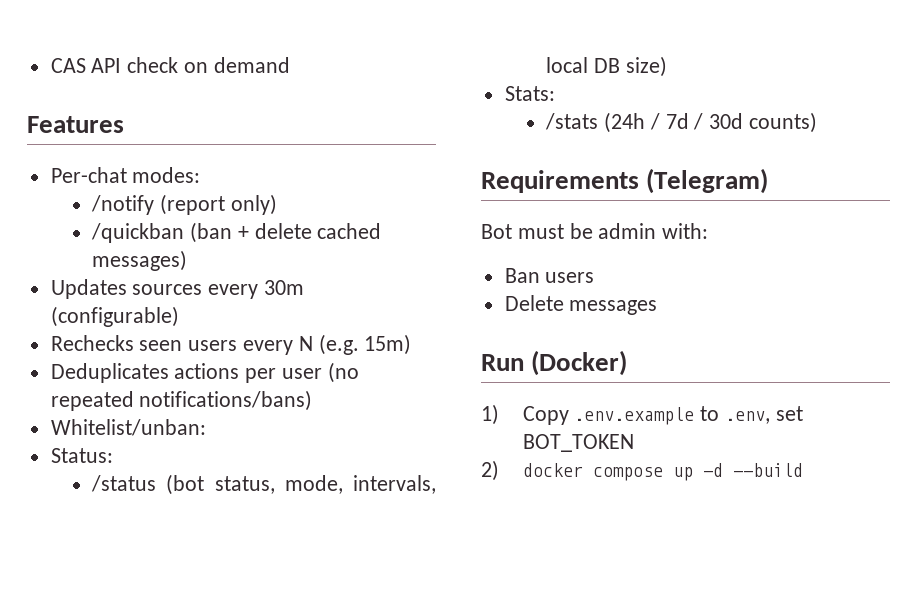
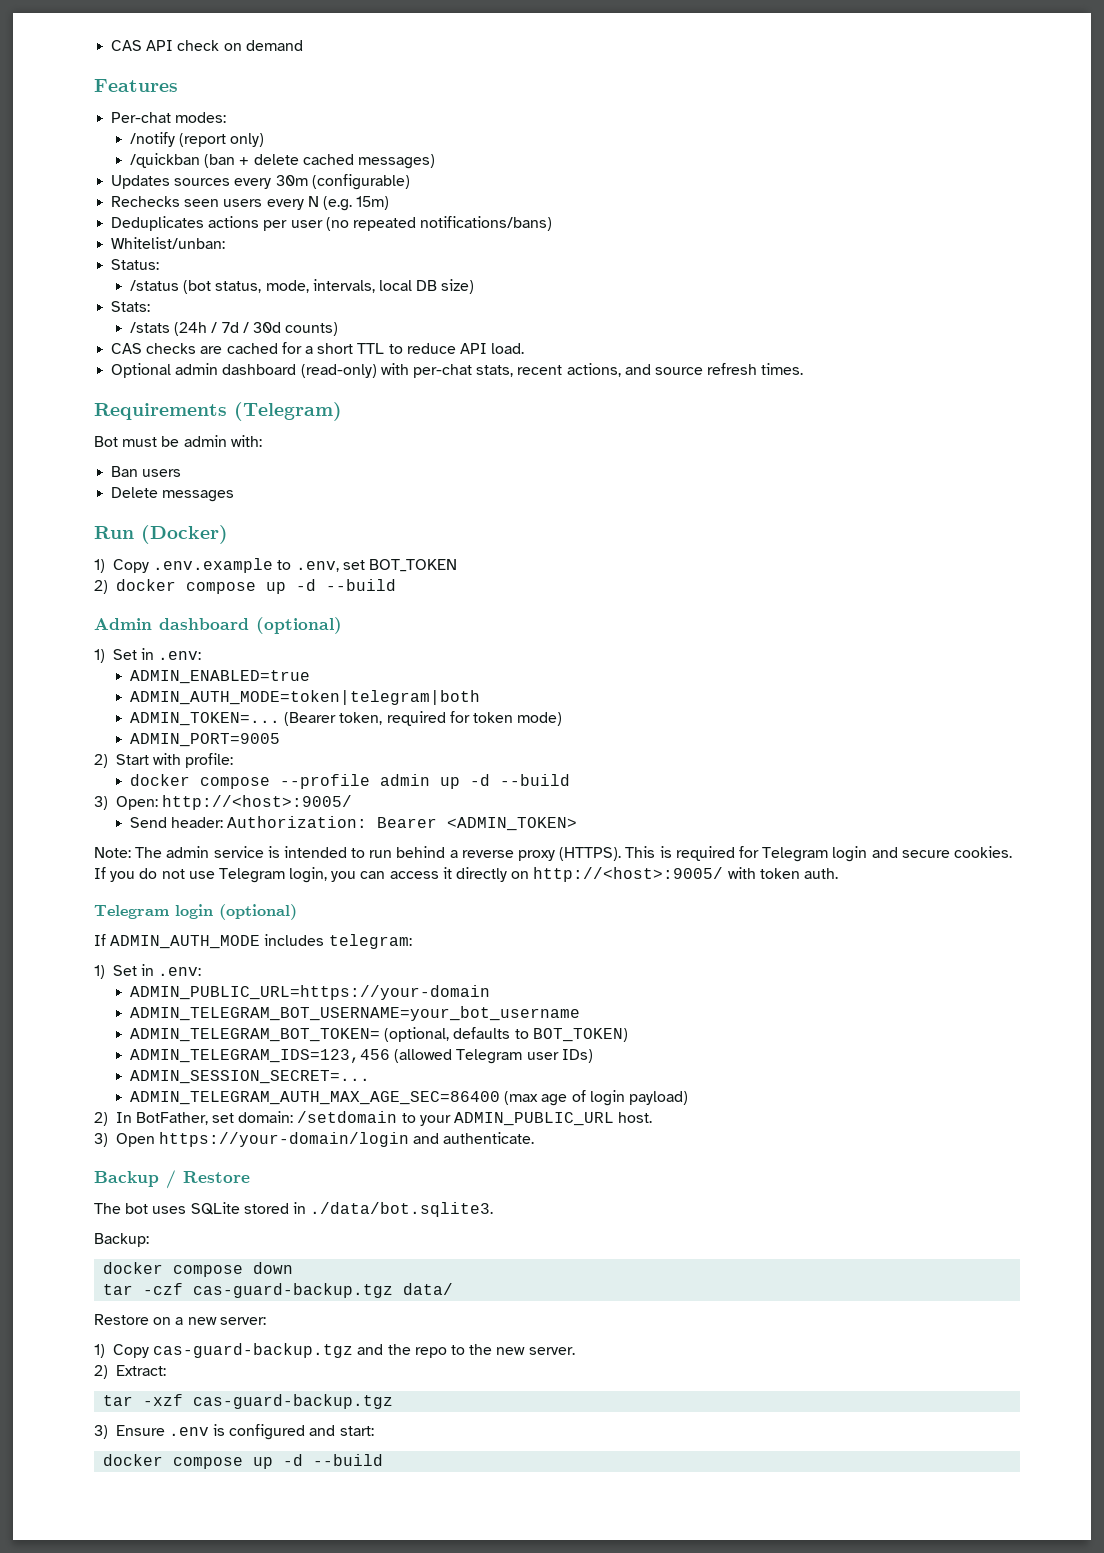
(818, 122) none -> [111,342,525,354] [111,363,804,378] // CAS checks are cached for a short TTL to reduce API load. // Optional admin dashboard (read-only) with per-chat stats, recent actions, and source refresh times.
(803, 470) none -> [94,617,342,634] [94,648,202,663] [130,670,311,684] [130,690,481,705] [130,711,563,726] [130,733,281,747] [94,753,234,768] [130,774,571,789] [94,795,352,810] [130,816,578,831] [94,846,1012,862] [94,867,838,883] [94,904,297,920] [94,934,412,949] [94,964,202,979] [130,985,491,1000] [130,1006,581,1021] [130,1027,628,1042] [130,1049,593,1064] [130,1070,371,1084] [130,1090,688,1106] [94,1111,653,1126] [94,1132,535,1147] [94,1170,250,1189] [94,1202,494,1217] [94,1233,149,1247] [103,1262,294,1277] [103,1283,454,1298] [94,1314,266,1325] [94,1343,575,1358] [94,1365,166,1379] [103,1394,394,1409] [94,1424,374,1440] [103,1454,384,1469] // Admin dashboard (optional) // 1) Set in .env: // ADMIN_ENABLED=true // ADMIN_AUTH_MODE=token|telegram|both // ADMIN_TOKEN=... (Bearer token, required for token mode) // ADMIN_PORT=9005 // 2) Start with profile: // docker compose --profile admin up -d --build // 3) Open: http://<host>:9005/ // Send header: Authorization: Bearer <ADMIN_TOKEN> // Note: The admin service is intended to run behind a reverse proxy (HTTPS). This is required for Telegram login and secure cookies. If you do not use Telegram login, you can access it directly on http://<host>:9005/ with token auth. // Telegram login (optional) // If ADMIN_AUTH_MODE includes telegram: // 1) Set in .env: // ADMIN_PUBLIC_URL=https://your-domain // ADMIN_TELEGRAM_BOT_USERNAME=your_bot_username // ADMIN_TELEGRAM_BOT_TOKEN= (optional, defaults to BOT_TOKEN) // ADMIN_TELEGRAM_IDS=123,456 (allowed Telegram user IDs) // ADMIN_SESSION_SECRET=... // ADMIN_TELEGRAM_AUTH_MAX_AGE_SEC=86400 (max age of login payload) // 2) In BotFather, set domain: /setdomain to your ADMIN_PUBLIC_URL host. // 3) Open https://your-domain/login and authenticate. // Backup / Restore // The bot uses SQLite stored in ./data/bot.sqlite3. // Backup: // docker compose down // tar -czf cas-guard-backup.tgz data/ // Restore on a new server: // 1) Copy cas-guard-backup.tgz and the repo to the new server. // 2) Extract: // tar -xzf cas-guard-backup.tgz // 3) Ensure .env is configured and start: // docker compose up -d --build

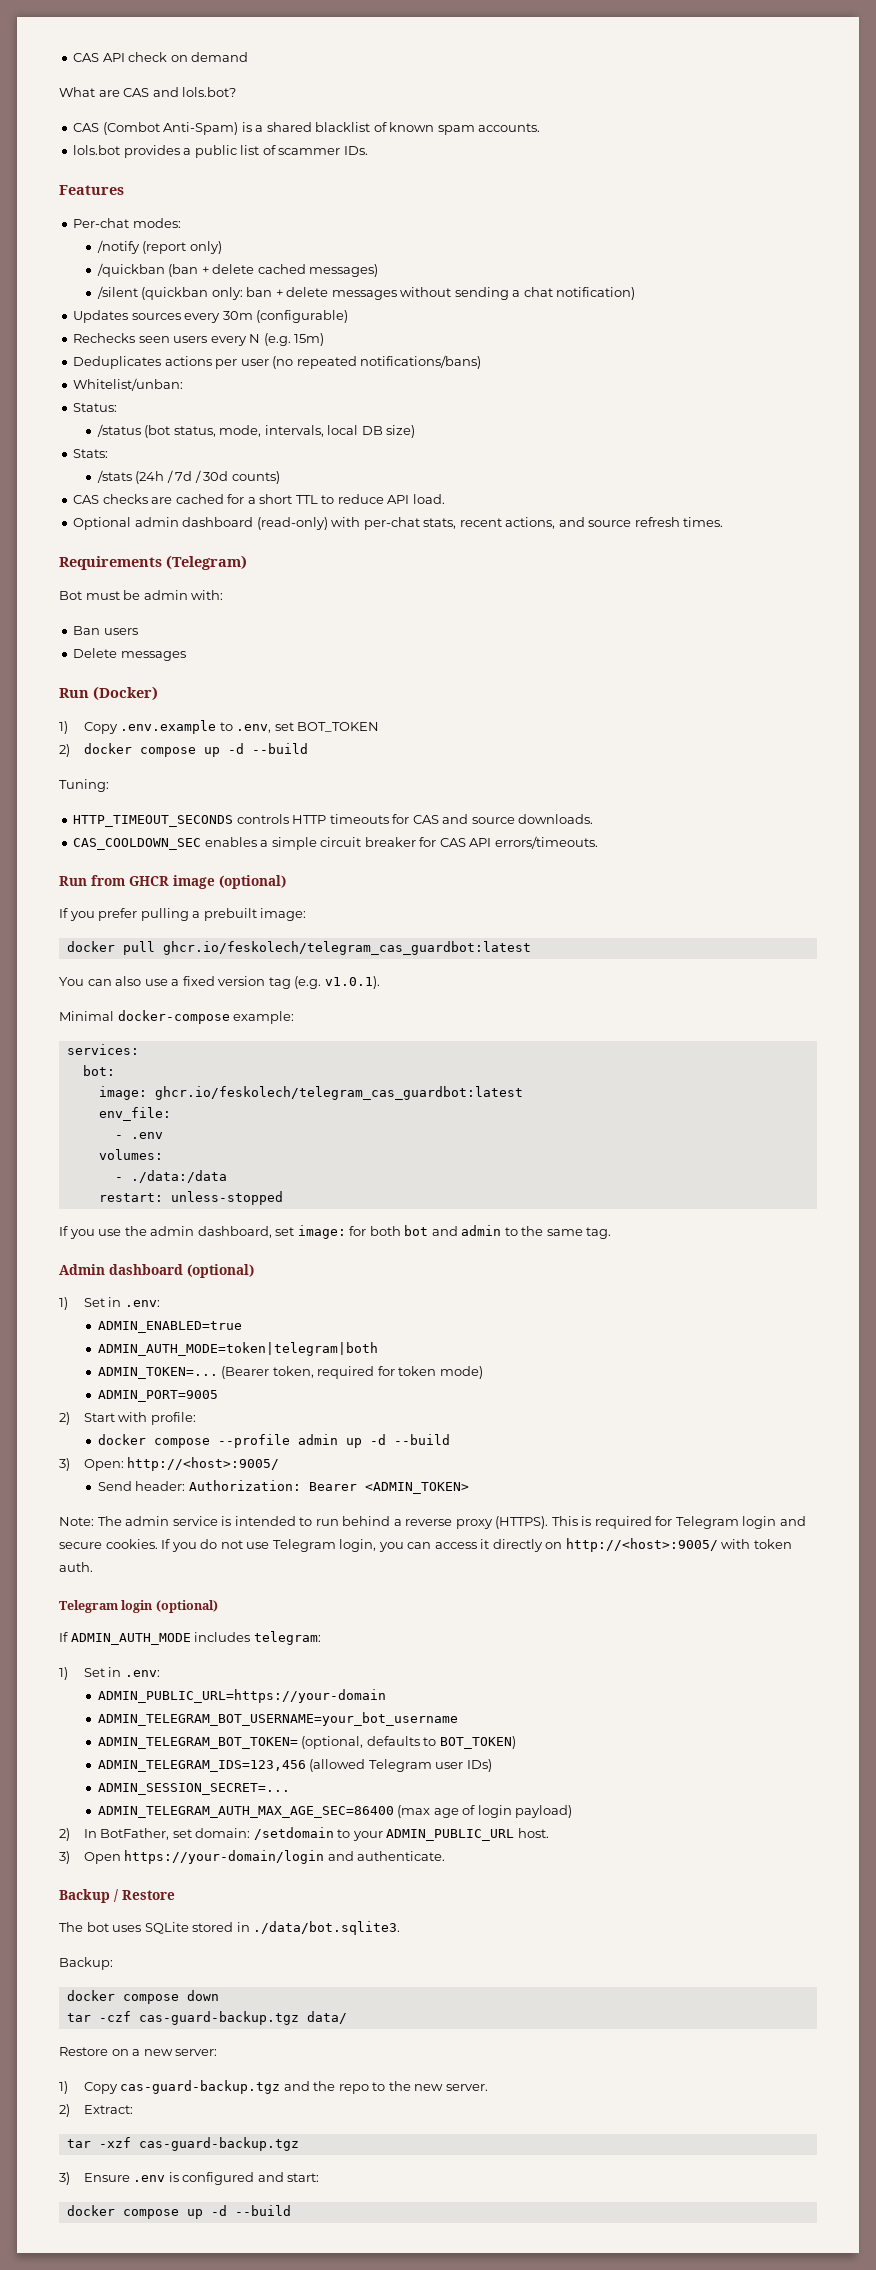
(303, 45) none -> [59,87,237,97] [73,122,541,135] [73,145,368,158] // What are CAS and lols.bot? // CAS (Combot Anti-Spam) is a shared blacklist of known spam accounts. // lols.bot provides a public list of scammer IDs.
(435, 161) none -> [96,286,636,300] // /silent (quickban only: ban + delete messages without sending a chat notification)
(396, 585) none -> [59,779,109,792] [73,814,594,827] [73,836,598,850] [59,875,286,889] [59,908,307,921] [66,941,531,955] [59,976,380,989] [59,1010,295,1024] [66,1044,139,1055] [82,1065,115,1076] [98,1086,523,1100] [98,1107,171,1121] [114,1132,163,1139] [98,1149,163,1160] [114,1170,227,1183] [98,1191,283,1205] [59,1225,612,1239] // Tuning: // HTTP_TIMEOUT_SECONDS controls HTTP timeouts for CAS and source downloads. // CAS_COOLDOWN_SEC enables a simple circuit breaker for CAS API errors/timeouts. // Run from GHCR image (optional) // If you prefer pulling a prebuilt image: // docker pull ghcr.io/feskolech/telegram_cas_guardbot:latest // You can also use a fixed version tag (e.g. v1.0.1). // Minimal docker-compose example: // services: // bot: // image: ghcr.io/feskolech/telegram_cas_guardbot:latest // env_file: // - .env // volumes: // - ./data:/data // restart: unless-stopped // If you use the admin dashboard, set image: for both bot and admin to the same tag.

